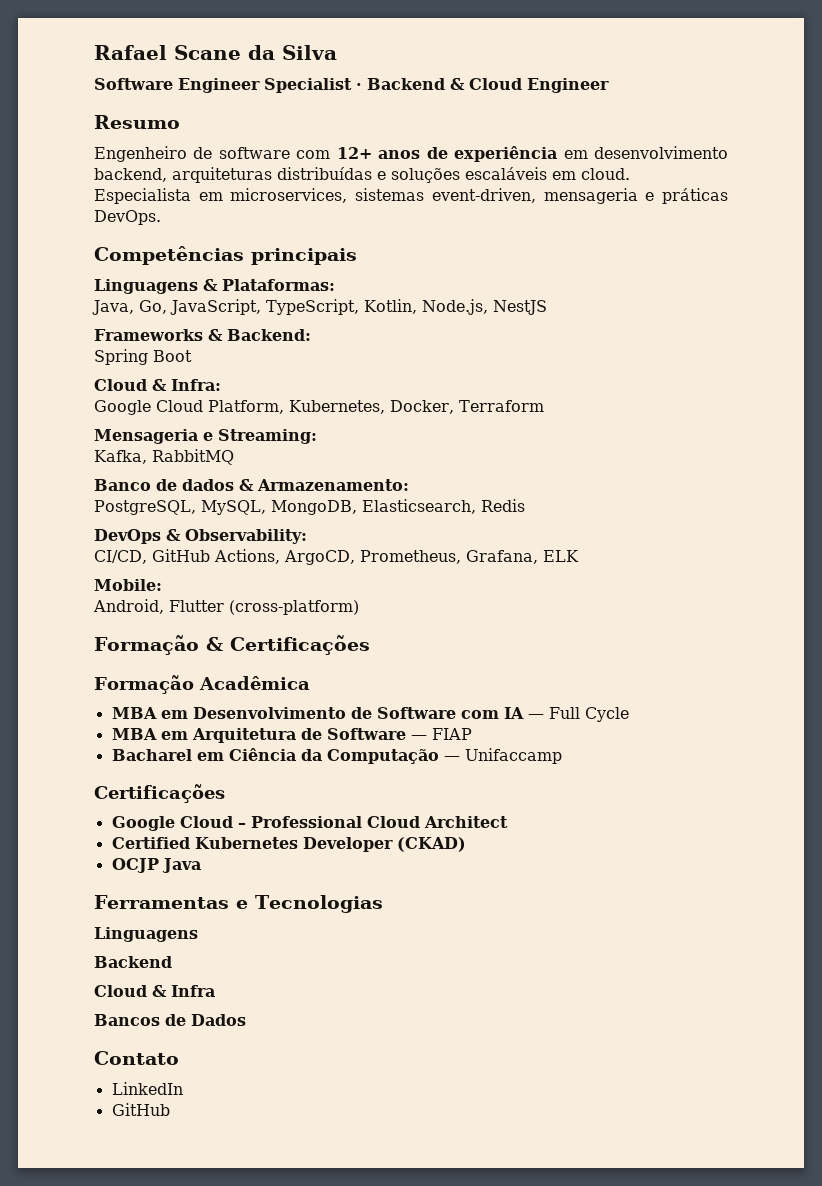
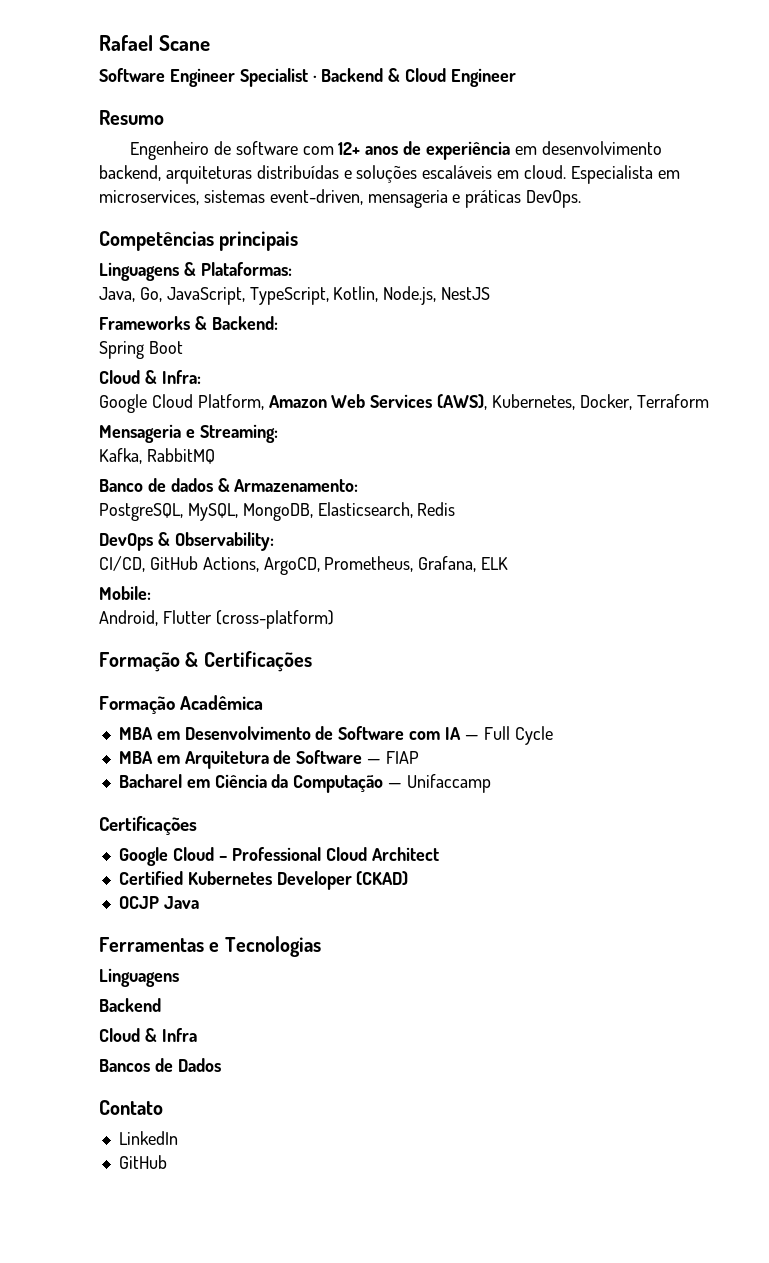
[248,45,337,60] da Silva -> (210, 43) none
(284, 407) none -> [268,394,488,410] Amazon Web Services (AWS),

